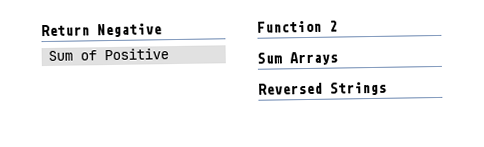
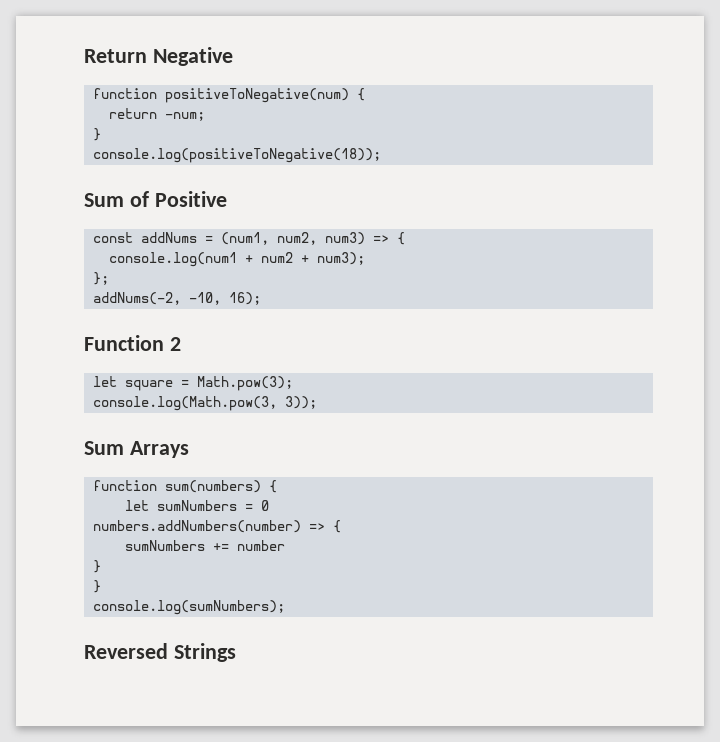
[47,48,169,61] [257,20,338,33] [257,51,338,66] Sum of Positive // Function 2 // Sum Arrays -> [93,88,365,103] [109,108,205,121] [93,128,101,141] [93,148,381,163] [84,191,227,207] [93,232,405,245] [109,252,365,267] [93,272,109,285] [93,292,261,305] [84,335,181,351] [93,376,293,391] [93,396,317,411] [84,441,189,458] [93,480,277,493] [125,500,269,511] [93,520,341,533] [125,540,285,551] [93,560,101,573] [93,580,101,593] [93,600,285,615] function positiveToNegative(num) { // return -num; // } // console.log(positiveToNegative(18)); // Sum of Positive // const addNums = (num1, num2, num3) => { // console.log(num1 + num2 + num3); // }; // addNums(-2, -10, 16); // Function 2 // let square = Math.pow(3); // console.log(Math.pow(3, 3)); // Sum Arrays // function sum(numbers) { // let sumNumbers = 0 // numbers.addNumbers(number) => { // sumNumbers += number // } // } // console.log(sumNumbers);

